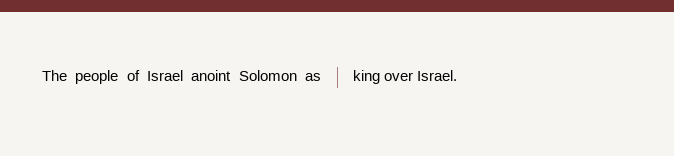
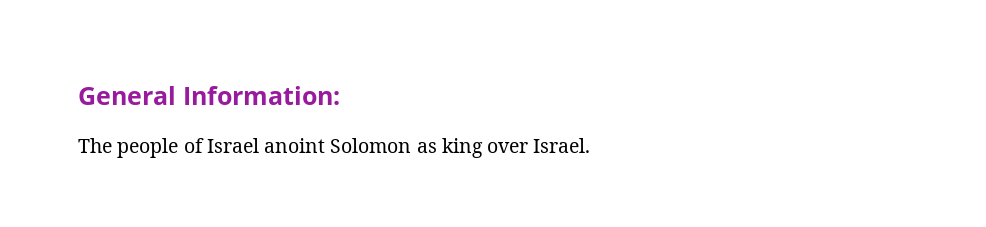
(42, 75) none -> [78,86,340,105] General Information: //

